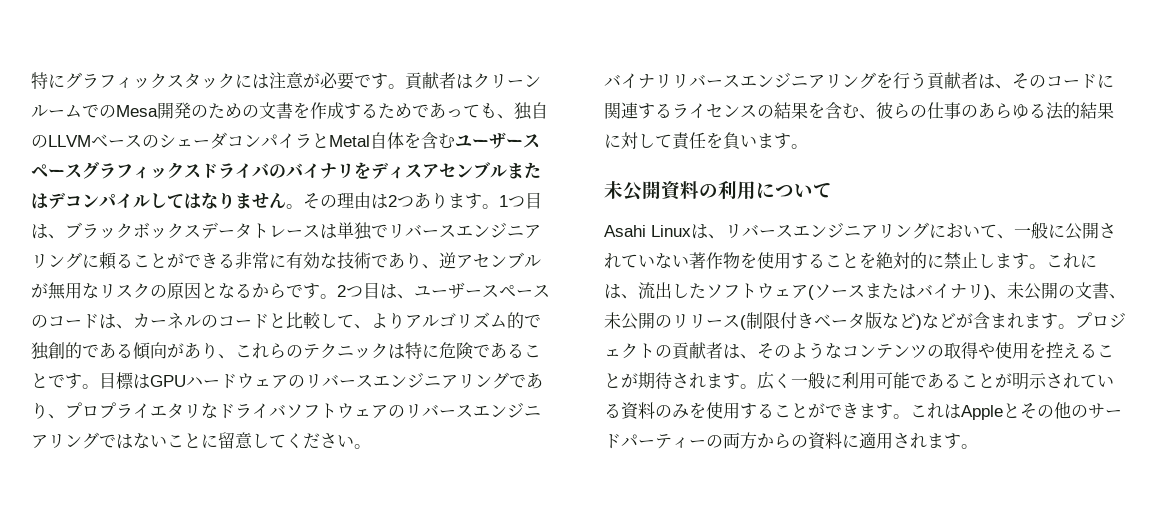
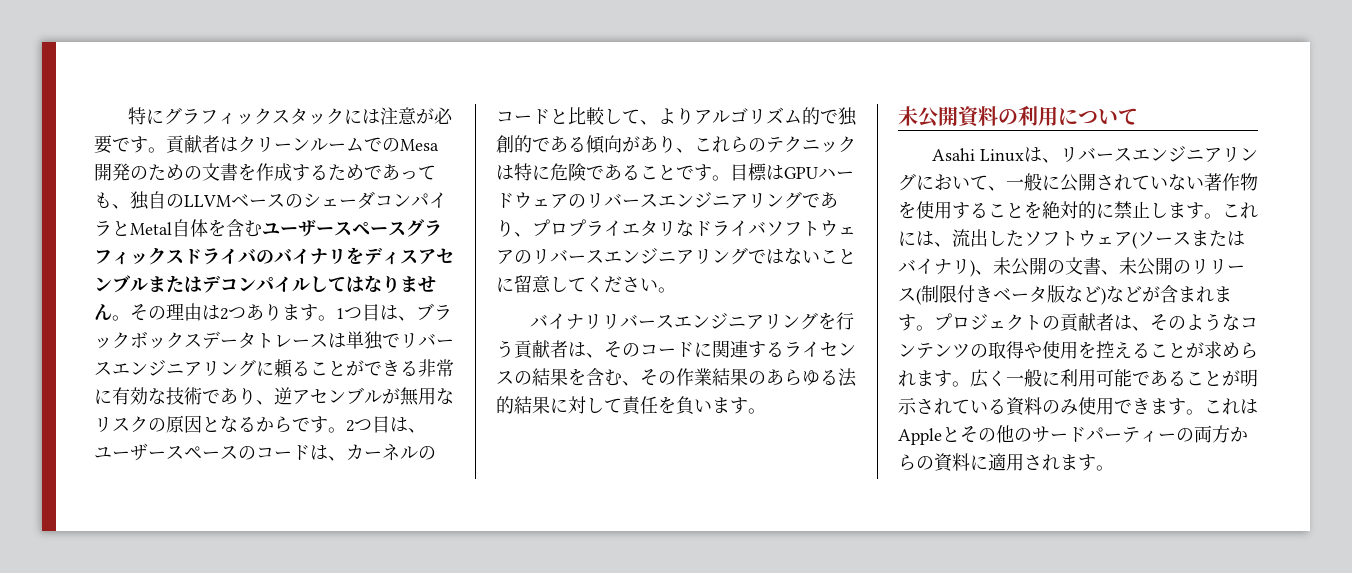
[876,102,961,119] 彼らの仕事 -> [640,368,748,386] その作業結果
[638,372,689,389] 期待さ -> [1204,341,1258,359] 求めら
[689,402,825,419] を使用することが -> [1078,397,1114,415] 使用

